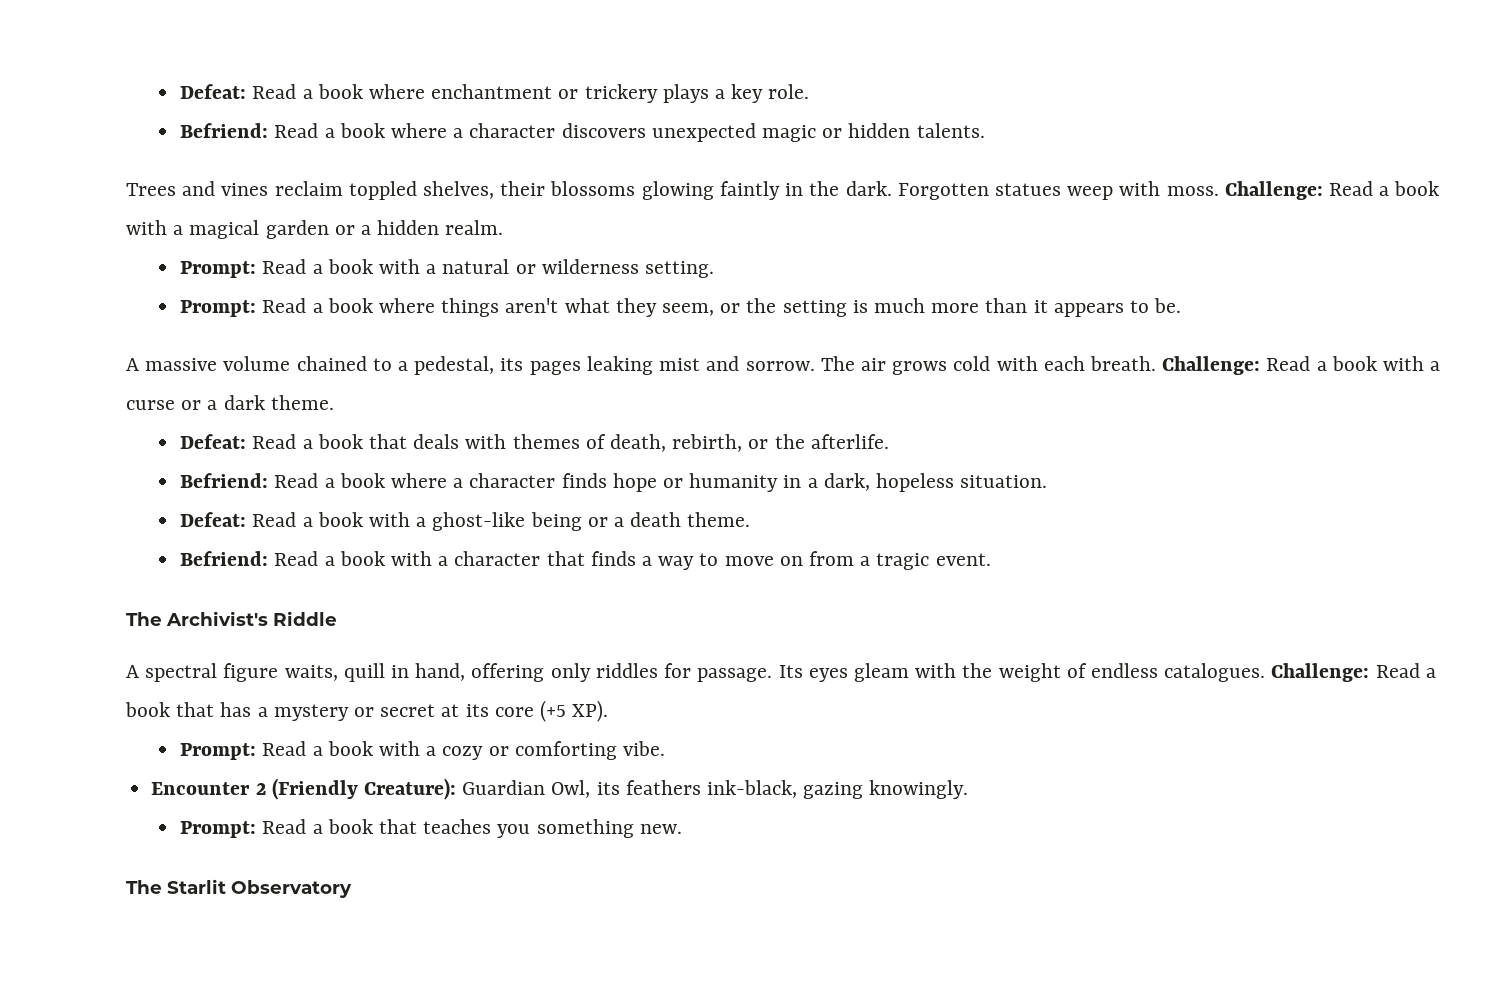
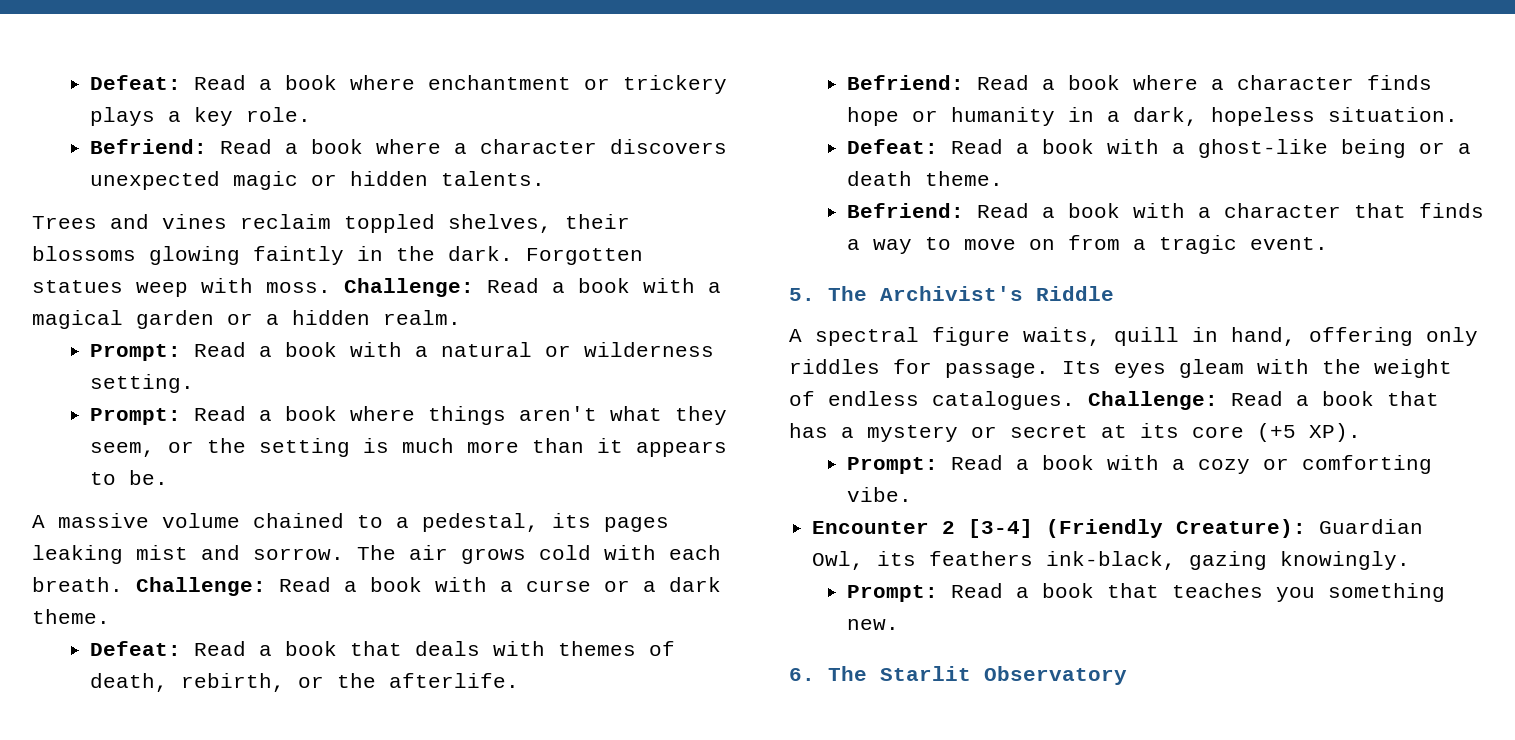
(991, 559) none -> [789,288,815,301] 5.
(266, 789) none -> [968,519,1034,538] [3-4]
(682, 829) none -> [789,668,815,681] 6.

